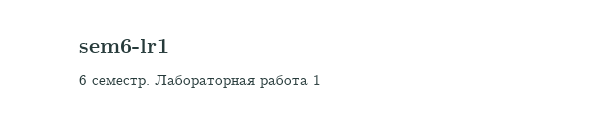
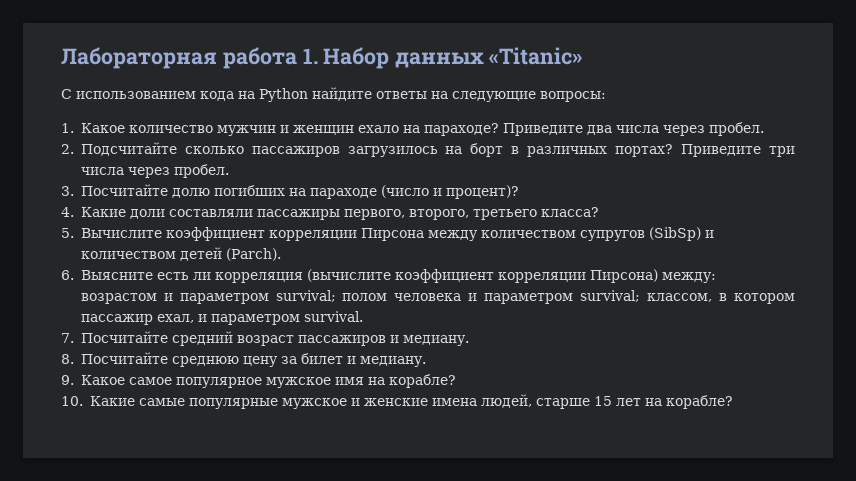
[79,39,169,53] [79,75,321,88] sem6-lr1 // 6 семестр. Лабораторная работа 1 -> [61,47,583,69] [61,87,606,102] [61,122,764,136] [61,142,795,157] [80,164,229,178] [61,184,519,199] [61,207,599,220] [61,227,714,241] [80,247,281,261] [61,269,716,283] [80,290,795,304] [80,311,363,325] [61,331,469,346] [61,352,426,367] [61,374,456,388] [61,394,733,409] Лабораторная работа 1. Набор данных «Titanic» // С использованием кода на Python найдите ответы на следующие вопросы: // 1. Какое количество мужчин и женщин ехало на параходе? Приведите два числа через пробел. // 2. Подсчитайте сколько пассажиров загрузилось на борт в различных портах? Приведите три числа через пробел. // 3. Посчитайте долю погибших на параходе (число и процент)? // 4. Какие доли составляли пассажиры первого, второго, третьего класса? // 5. Вычислите коэффициент корреляции Пирсона между количеством супругов (SibSp) и количеством детей (Parch). // 6. Выясните есть ли корреляция (вычислите коэффициент корреляции Пирсона) между: возрастом и параметром survival; полом человека и параметром survival; классом, в котором пассажир ехал, и параметром survival. // 7. Посчитайте средний возраст пассажиров и медиану. // 8. Посчитайте среднюю цену за билет и медиану. // 9. Какое самое популярное мужское имя на корабле? // 10. Какие самые популярные мужское и женские имена людей, старше 15 лет на корабле?

